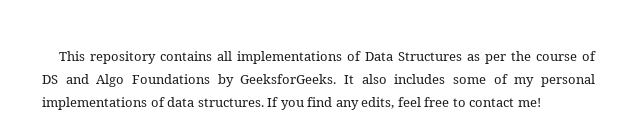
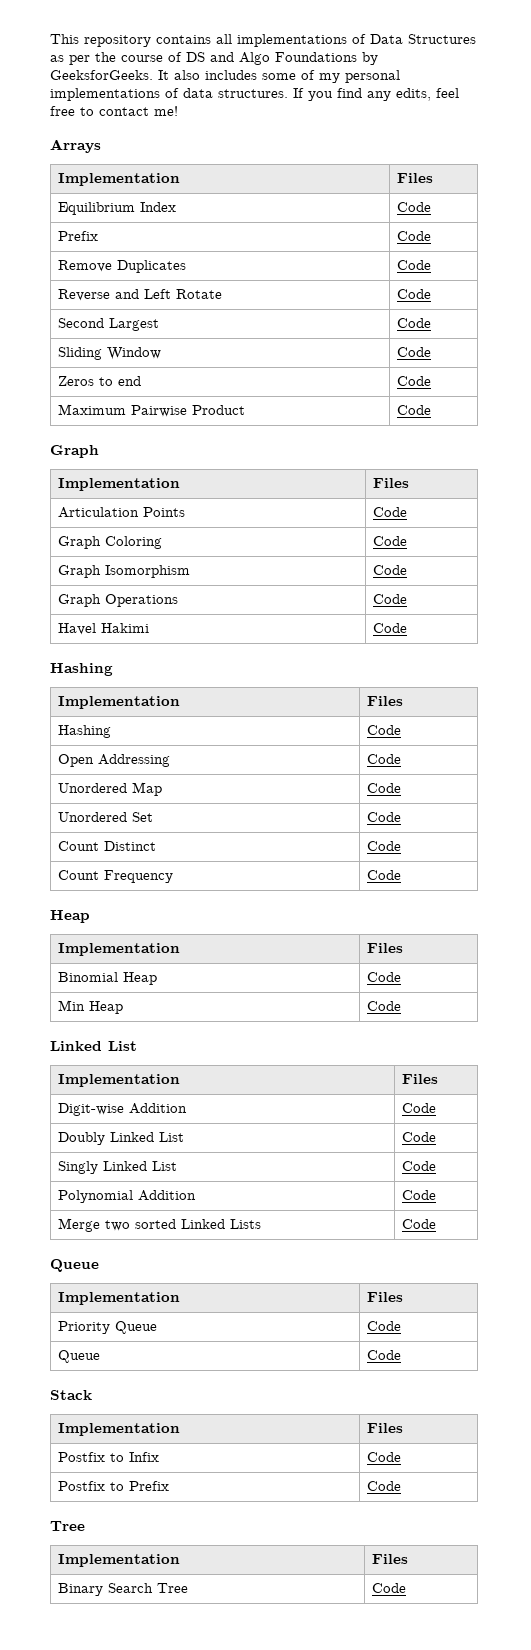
(541, 102) none -> [50,139,101,153] [57,173,180,186] [396,173,433,183] [57,202,176,215] [396,202,431,212] [57,231,98,241] [396,231,431,241] [57,260,186,273] [396,260,431,270] [57,289,222,301] [396,289,431,299] [57,318,159,331] [396,318,431,328] [57,347,161,360] [396,347,431,357] [57,376,141,386] [396,376,431,386] [57,404,245,417] [396,405,431,415] [50,445,99,458] [57,478,180,491] [372,478,409,488] [57,507,185,518] [372,507,407,517] [57,536,162,549] [372,536,407,546] [57,565,190,578] [372,565,407,575] [57,594,178,607] [372,594,407,604] [57,623,149,635] [372,623,407,633] [50,663,113,676] [57,696,180,709] [366,696,403,706] [57,725,111,738] [366,725,401,735] [57,754,170,767] [366,754,401,764] [57,782,162,796] [366,783,401,793] [57,812,153,822] [366,812,401,822] [57,841,156,851] [366,841,401,851] [57,870,173,883] [366,870,401,880] [50,910,90,923] [57,943,180,956] [366,943,403,953] [57,972,157,985] [366,972,401,982] [57,1000,123,1014] [366,1001,401,1011] [50,1041,137,1051] [57,1074,180,1087] [401,1074,438,1084] [57,1103,187,1116] [401,1103,436,1113] [57,1132,184,1145] [401,1132,436,1142] [57,1161,177,1174] [401,1161,436,1171] [57,1190,196,1203] [401,1190,436,1200] [57,1218,261,1232] [401,1219,436,1229] [50,1259,99,1272] [57,1292,180,1305] [366,1292,403,1302] [57,1321,157,1334] [366,1321,401,1331] [57,1350,100,1363] [366,1350,401,1360] [50,1390,92,1400] [57,1423,180,1436] [366,1423,403,1433] [57,1452,159,1462] [366,1452,401,1462] [57,1481,169,1491] [366,1481,401,1491] [50,1521,85,1531] [57,1554,180,1567] [371,1554,408,1564] [57,1583,188,1596] [371,1583,406,1593] // Arrays // Implementation | Files // Equilibrium Index | Code // Prefix | Code // Remove Duplicates | Code // Reverse and Left Rotate | Code // Second Largest | Code // Sliding Window | Code // Zeros to end | Code // Maximum Pairwise Product | Code // Graph // Implementation | Files // Articulation Points | Code // Graph Coloring | Code // Graph Isomorphism | Code // Graph Operations | Code // Havel Hakimi | Code // Hashing // Implementation | Files // Hashing | Code // Open Addressing | Code // Unordered Map | Code // Unordered Set | Code // Count Distinct | Code // Count Frequency | Code // Heap // Implementation | Files // Binomial Heap | Code // Min Heap | Code // Linked List // Implementation | Files // Digit-wise Addition | Code // Doubly Linked List | Code // Singly Linked List | Code // Polynomial Addition | Code // Merge two sorted Linked Lists | Code // Queue // Implementation | Files // Priority Queue | Code // Queue | Code // Stack // Implementation | Files // Postfix to Infix | Code // Postfix to Prefix | Code // Tree // Implementation | Files // Binary Search Tree | Code

